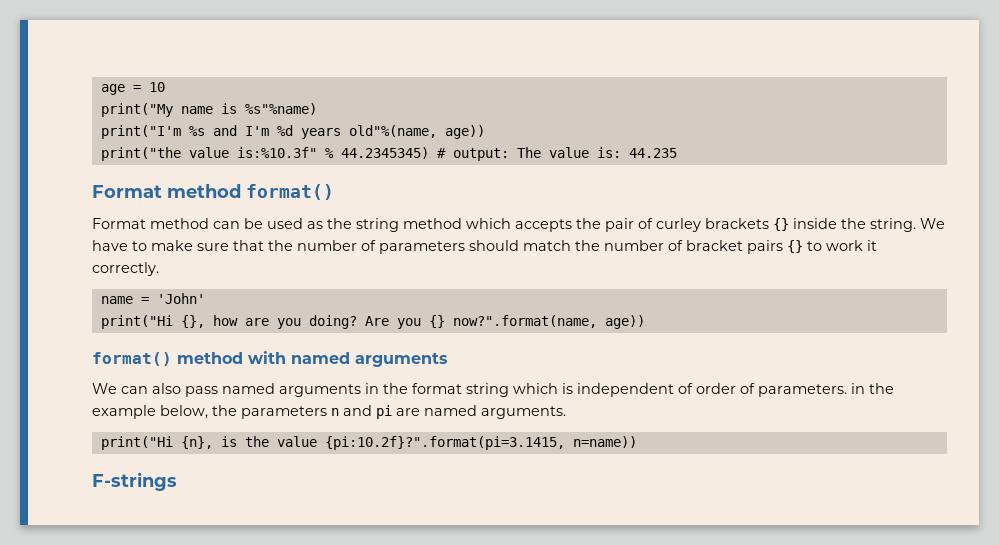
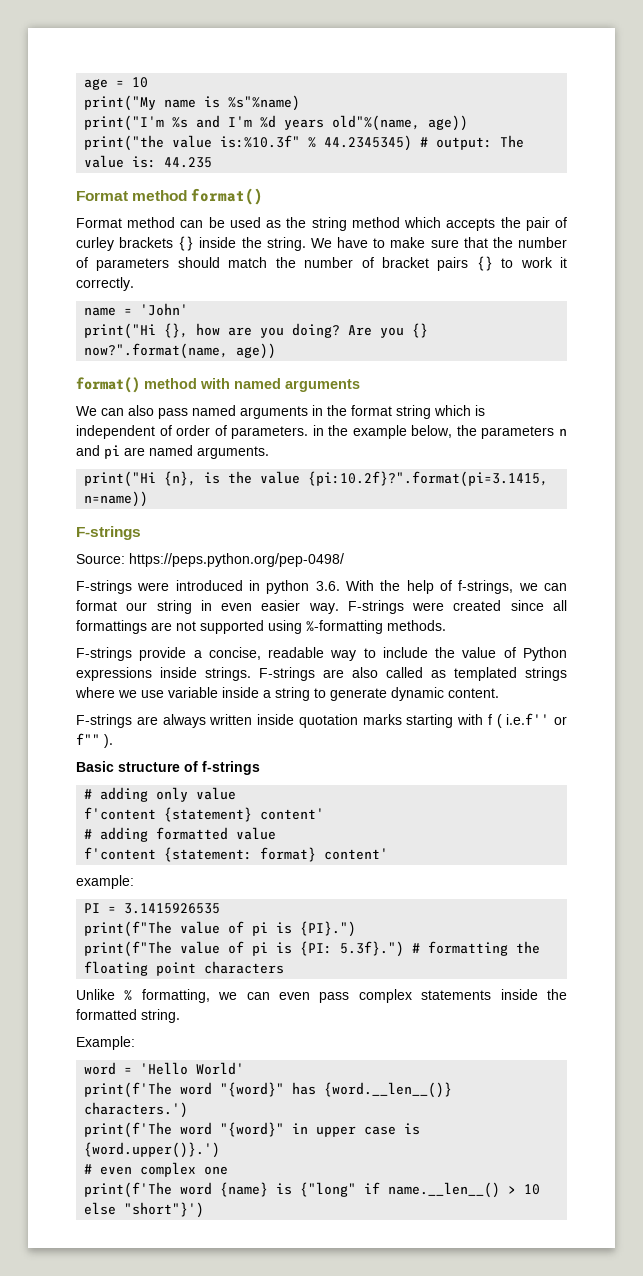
(177, 481) none -> [76,553,344,567] [76,580,567,594] [76,600,567,614] [76,620,446,634] [76,647,567,661] [76,667,567,681] [75,687,499,701] [76,713,567,728] [76,733,113,748] [76,761,260,775] [84,787,237,802] [84,807,325,822] [84,827,277,842] [84,847,389,862] [76,875,134,889] [84,903,221,914] [84,921,357,937] [84,941,541,957] [84,961,285,976] [76,989,567,1003] [76,1009,180,1023] [76,1036,135,1050] [84,1062,245,1075] [84,1082,453,1098] [84,1102,189,1118] [84,1122,421,1138] [84,1142,221,1158] [84,1162,229,1177] [84,1182,541,1198] [84,1202,205,1218] // Source: https://peps.python.org/pep-0498/ // F-strings were introduced in python 3.6. With the help of f-strings, we can format our string in even easier way. F-strings were created since all formattings are not supported using %-formatting methods. // F-strings provide a concise, readable way to include the value of Python expressions inside strings. F-strings are also called as templated strings where we use variable inside a string to generate dynamic content. // F-strings are always written inside quotation marks starting with f ( i.e.f'' or f"" ). // Basic structure of f-strings // # adding only value // f'content {statement} content' // # adding formatted value // f'content {statement: format} content' // example: // PI = 3.1415926535 // print(f"The value of pi is {PI}.") // print(f"The value of pi is {PI: 5.3f}.") # formatting the floating point characters // Unlike % formatting, we can even pass complex statements inside the formatted string. // Example: // word = 'Hello World' // print(f'The word "{word}" has {word.__len__()} characters.') // print(f'The word "{word}" in upper case is {word.upper()}.') // # even complex one // print(f'The word {name} is {"long" if name.__len__() > 10 else "short"}')

